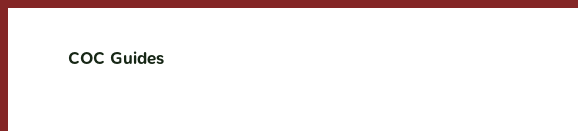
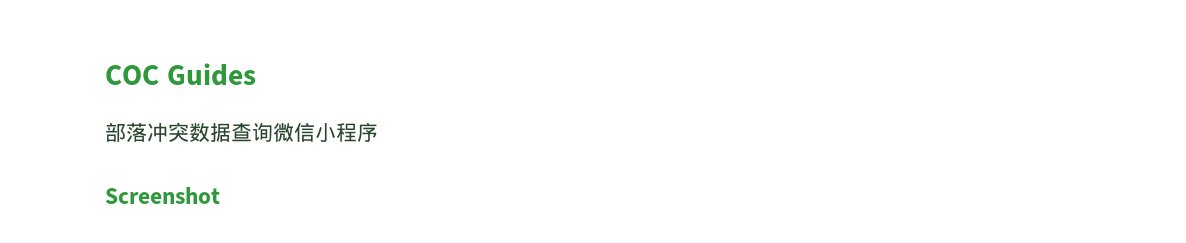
(164, 58) none -> [105,122,378,143] [105,187,220,204] // 部落冲突数据查询微信小程序 // Screenshot

